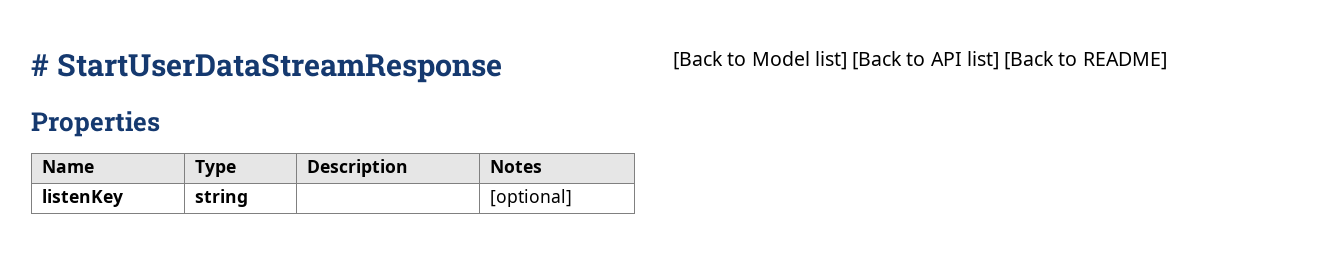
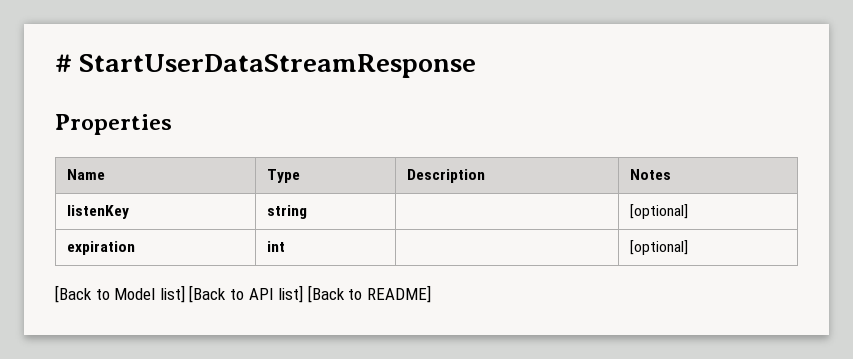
(572, 198) none -> [66,241,135,255] [266,241,285,252] [629,240,688,255] // expiration | int | | [optional]

